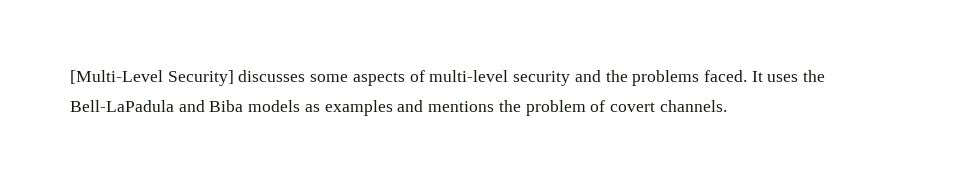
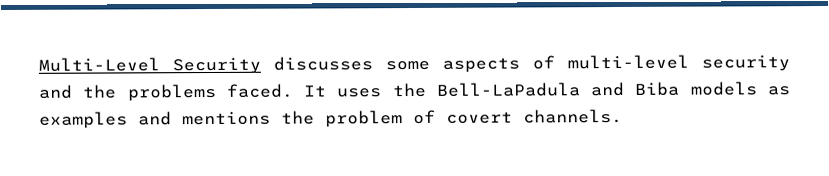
[70,70,234,86] [Multi-Level Security] -> [38,57,261,75] Multi-Level Security

